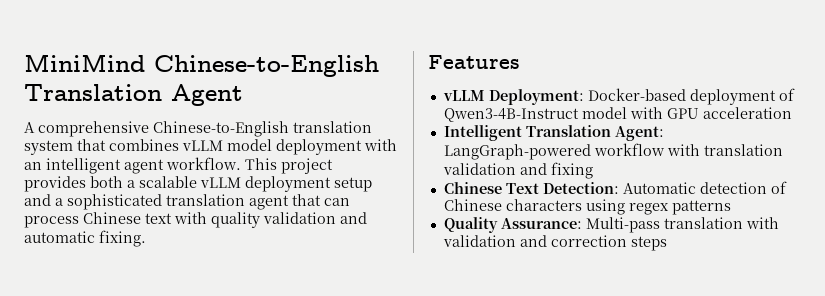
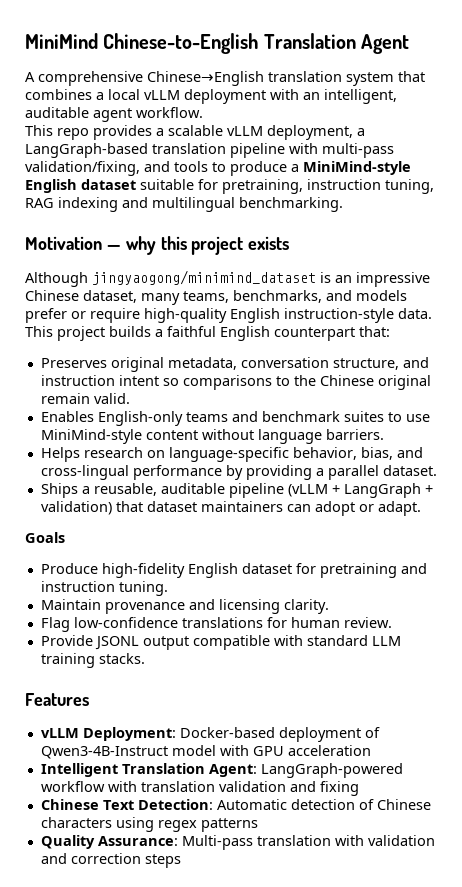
[153,121,289,137] Chinese-to-English -> [147,71,264,86] Chinese→English
[182,139,272,151] vLLM model -> [96,89,180,100] a local vLLM
[46,158,121,174] intelligent -> [324,89,397,104] [25,107,89,118] intelligent, auditable
[245,158,333,174] [24,176,372,192] [24,194,350,210] [24,212,367,228] [24,230,146,247] This project provides both a scalable vLLM deployment setup and a sophisticated translation agent that can process Chinese text with quality validation and automatic fixing. -> [25,125,365,140] [25,143,394,158] [25,161,411,176] [25,179,434,194] [25,197,343,212] [25,236,290,255] [25,270,430,287] [25,290,407,305] [25,308,432,323] [25,326,390,341] [40,357,429,372] [40,375,431,390] [40,393,130,404] [40,411,430,426] [40,429,384,444] [40,447,423,462] [40,465,437,480] [40,483,433,498] [40,501,421,516] [25,532,65,543] [40,563,427,578] [40,581,168,596] [40,599,329,614] [40,617,392,632] [40,635,401,650] [40,653,145,668] // This repo provides a scalable vLLM deployment, a LangGraph-based translation pipeline with multi-pass validation/fixing, and tools to produce a MiniMind-style English dataset suitable for pretraining, instruction tuning, RAG indexing and multilingual benchmarking. // Motivation — why this project exists // Although jingyaogong/minimind_dataset is an impressive Chinese dataset, many teams, benchmarks, and models prefer or require high-quality English instruction-style data. This project builds a faithful English counterpart that: // Preserves original metadata, conversation structure, and instruction intent so comparisons to the Chinese original remain valid. // Enables English-only teams and benchmark suites to use MiniMind-style content without language barriers. // Helps research on language-specific behavior, bias, and cross-lingual performance by providing a parallel dataset. // Ships a reusable, auditable pipeline (vLLM + LangGraph + validation) that dataset maintainers can adopt or adapt. // Goals // Produce high-fidelity English dataset for pretraining and instruction tuning. // Maintain provenance and licensing clarity. // Flag low-confidence translations for human review. // Provide JSONL output compatible with standard LLM training stacks.

